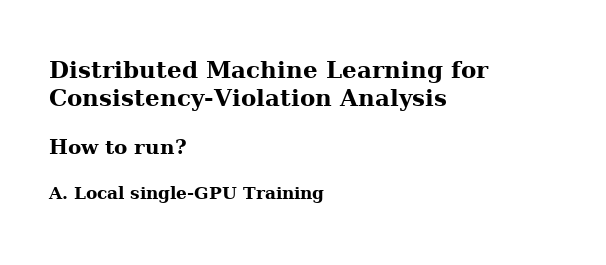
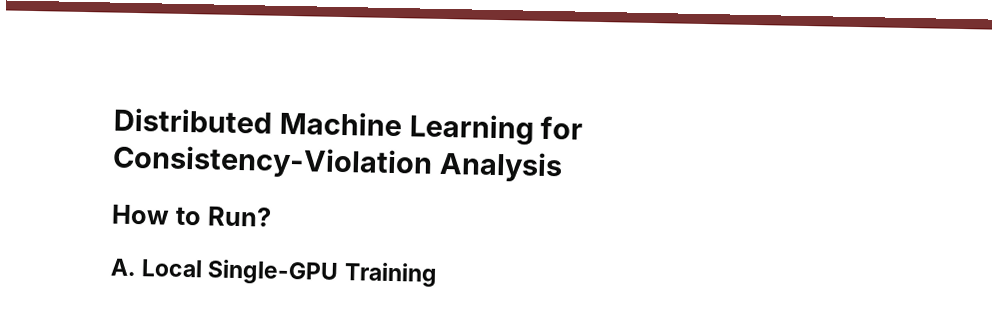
[134,139,187,154] run? -> [206,206,272,227] Run?
[130,186,237,203] single-GPU -> [207,259,340,285] Single-GPU

